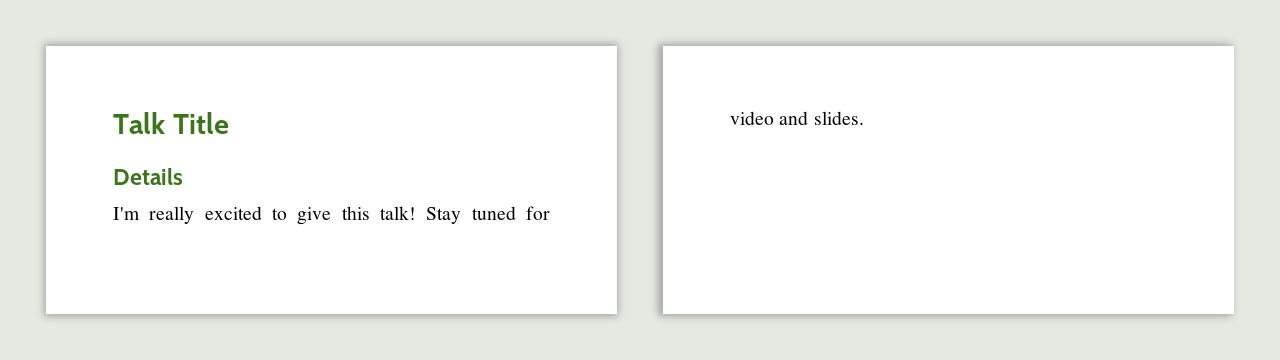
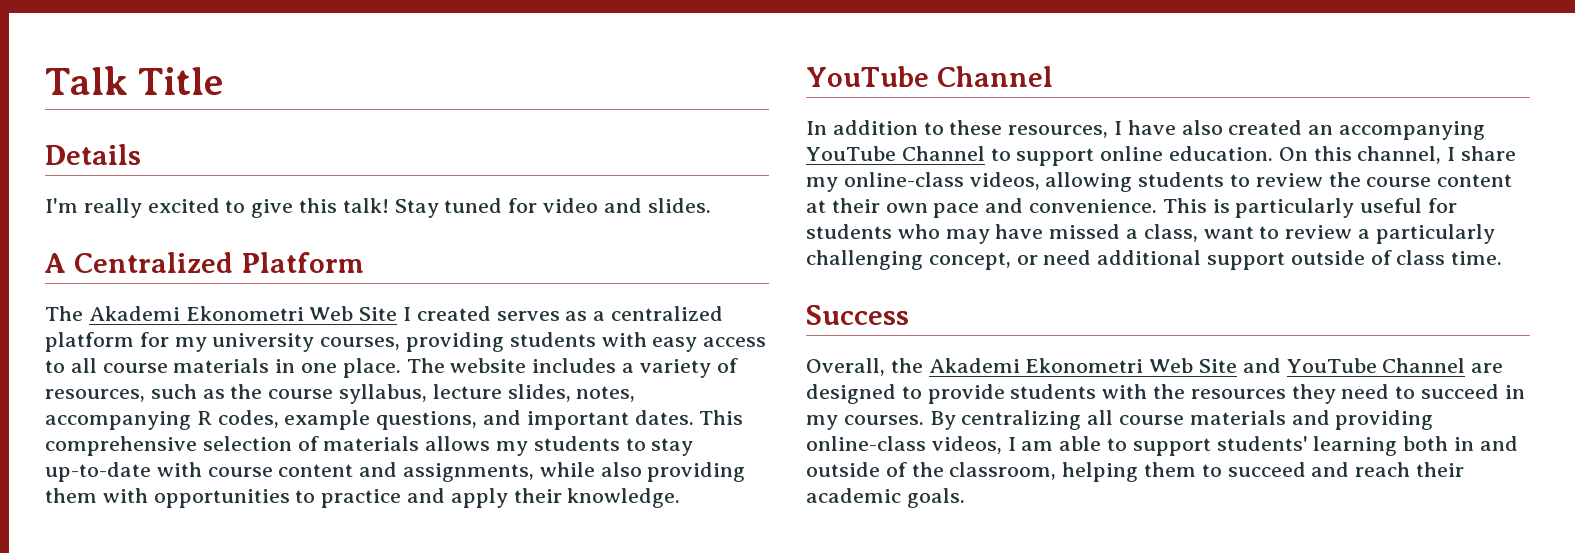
(864, 118) none -> [44,252,364,273] [45,306,724,321] [45,332,767,352] [45,358,738,378] [45,384,636,404] [45,410,744,430] [45,436,694,456] [45,462,746,482] [45,488,681,508] [806,66,1053,87] [806,120,1486,140] [806,146,1517,166] [806,172,1513,192] [806,198,1458,218] [806,224,1495,244] [806,250,1503,270] [806,305,909,325] [806,358,1504,376] [806,384,1525,404] [806,410,1434,430] [806,436,1518,456] [806,462,1465,482] [806,488,965,508] // A Centralized Platform // The Akademi Ekonometri Web Site I created serves as a centralized platform for my university courses, providing students with easy access to all course materials in one place. The website includes a variety of resources, such as the course syllabus, lecture slides, notes, accompanying R codes, example questions, and important dates. This comprehensive selection of materials allows my students to stay up-to-date with course content and assignments, while also providing them with opportunities to practice and apply their knowledge. // YouTube Channel // In addition to these resources, I have also created an accompanying YouTube Channel to support online education. On this channel, I share my online-class videos, allowing students to review the course content at their own pace and convenience. This is particularly useful for students who may have missed a class, want to review a particularly challenging concept, or need additional support outside of class time. // Success // Overall, the Akademi Ekonometri Web Site and YouTube Channel are designed to provide students with the resources they need to succeed in my courses. By centralizing all course materials and providing online-class videos, I am able to support students' learning both in and outside of the classroom, helping them to succeed and reach their academic goals.

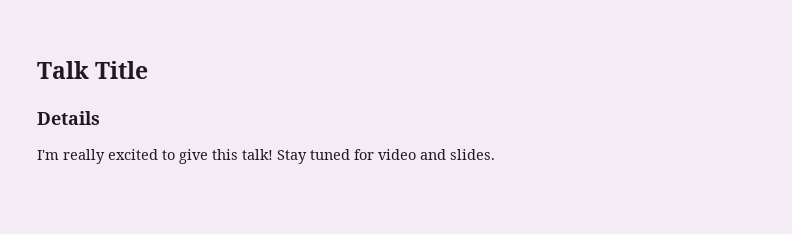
[44,252,364,273] [45,306,724,321] [45,332,767,352] [45,358,738,378] [45,384,636,404] [45,410,744,430] [45,436,694,456] [45,462,746,482] [45,488,681,508] [806,66,1053,87] [806,120,1486,140] [806,146,1517,166] [806,172,1513,192] [806,198,1458,218] [806,224,1495,244] [806,250,1503,270] [806,305,909,325] [806,358,1504,376] [806,384,1525,404] [806,410,1434,430] [806,436,1518,456] [806,462,1465,482] [806,488,965,508] // A Centralized Platform // The Akademi Ekonometri Web Site I created serves as a centralized platform for my university courses, providing students with easy access to all course materials in one place. The website includes a variety of resources, such as the course syllabus, lecture slides, notes, accompanying R codes, example questions, and important dates. This comprehensive selection of materials allows my students to stay up-to-date with course content and assignments, while also providing them with opportunities to practice and apply their knowledge. // YouTube Channel // In addition to these resources, I have also created an accompanying YouTube Channel to support online education. On this channel, I share my online-class videos, allowing students to review the course content at their own pace and convenience. This is particularly useful for students who may have missed a class, want to review a particularly challenging concept, or need additional support outside of class time. // Success // Overall, the Akademi Ekonometri Web Site and YouTube Channel are designed to provide students with the resources they need to succeed in my courses. By centralizing all course materials and providing online-class videos, I am able to support students' learning both in and outside of the classroom, helping them to succeed and reach their academic goals. -> (495, 154) none

